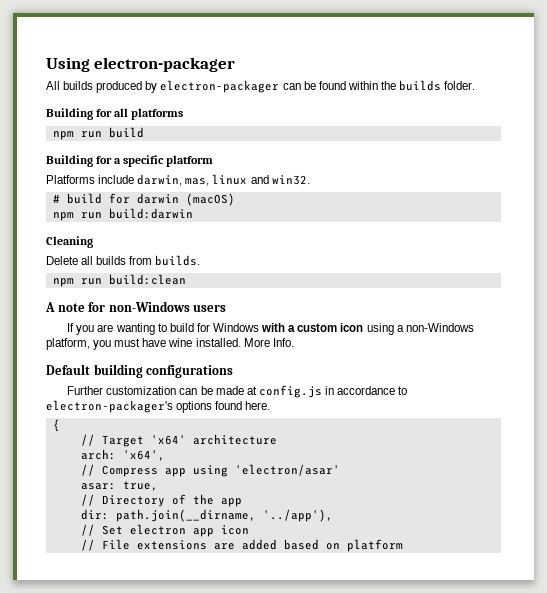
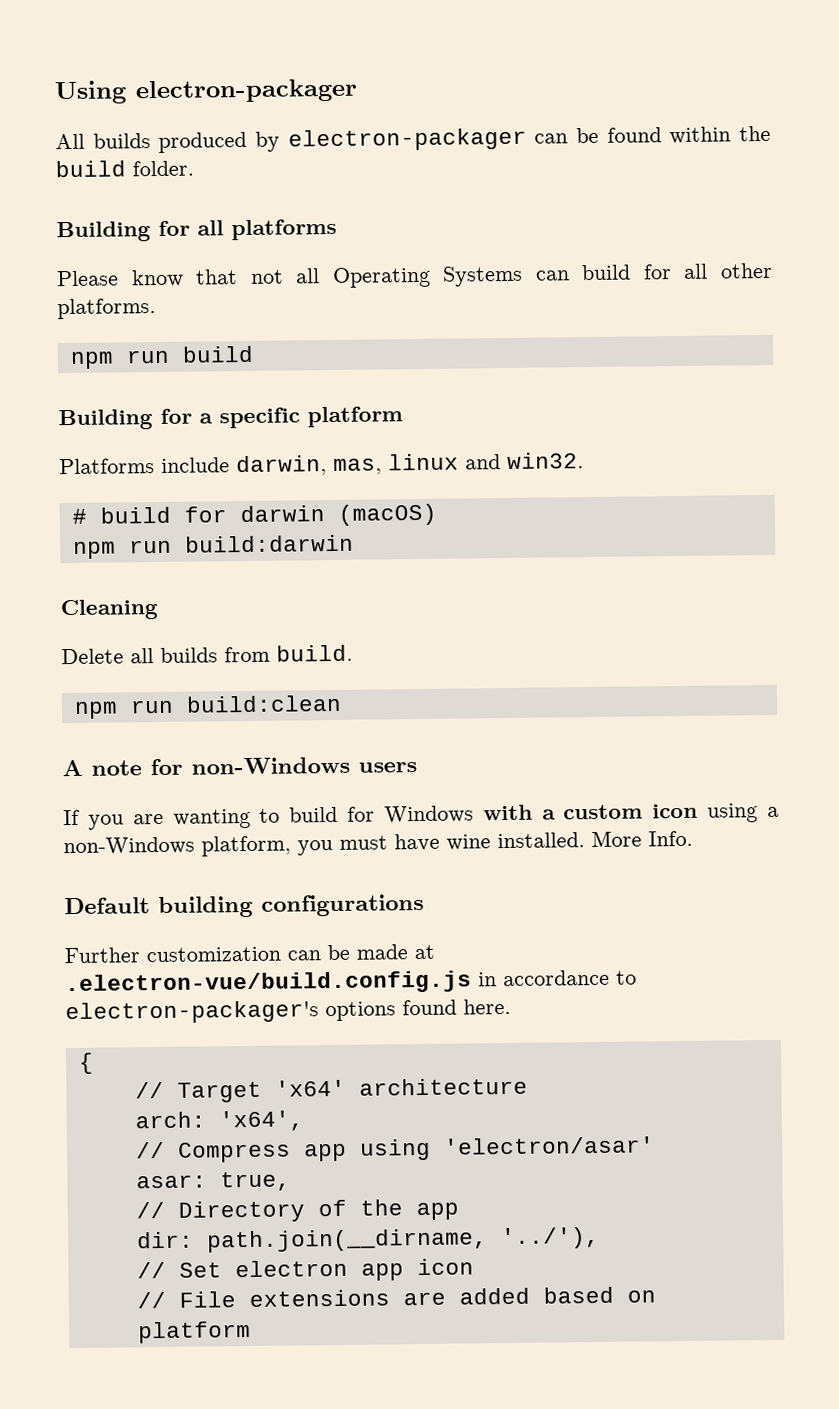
[399,80,442,91] builds -> [55,160,126,178] build
(184, 114) none -> [56,262,773,288] [57,298,156,320] // Please know that not all Operating Systems can build for all other platforms.
[155,255,201,266] builds. -> [276,644,353,662] build.
[258,385,322,398] config.js -> [65,970,472,997] .electron-vue/build.config.js
[262,509,333,522] '../app'), -> [500,1226,600,1250] '../'),

